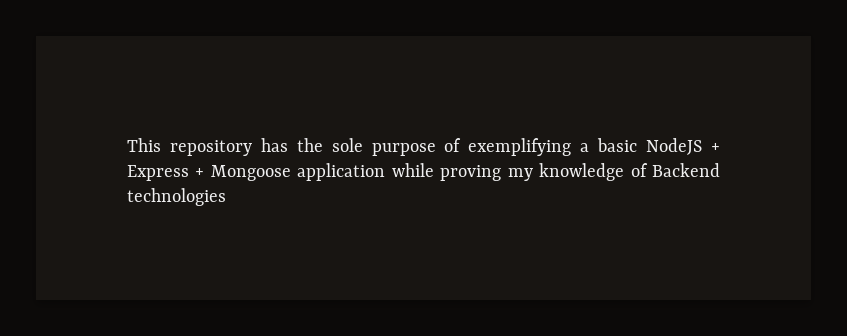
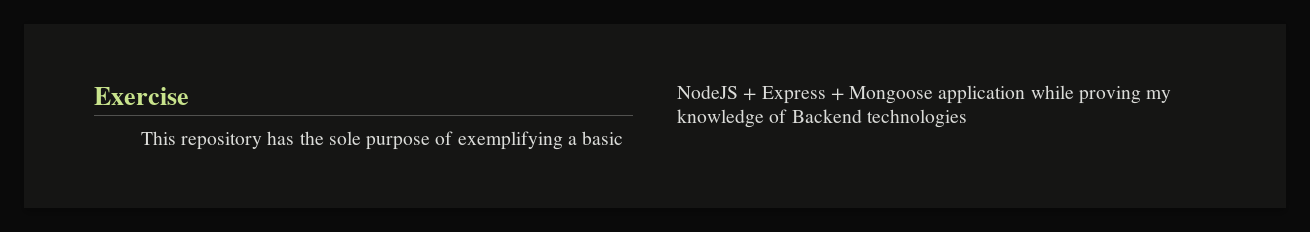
(127, 145) none -> [94,87,189,105] Exercise //

